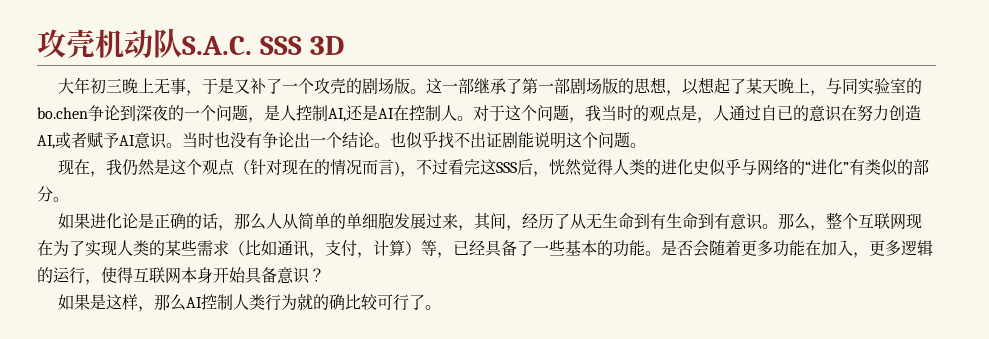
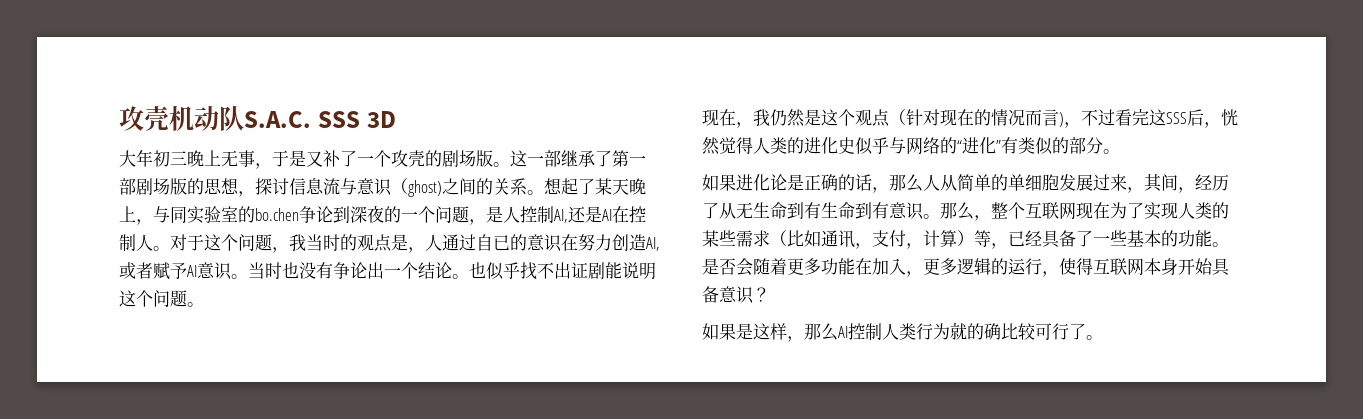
[681,78,699,95] 以 -> [255,178,544,197] 探讨信息流与意识（ghost)之间的关系。

